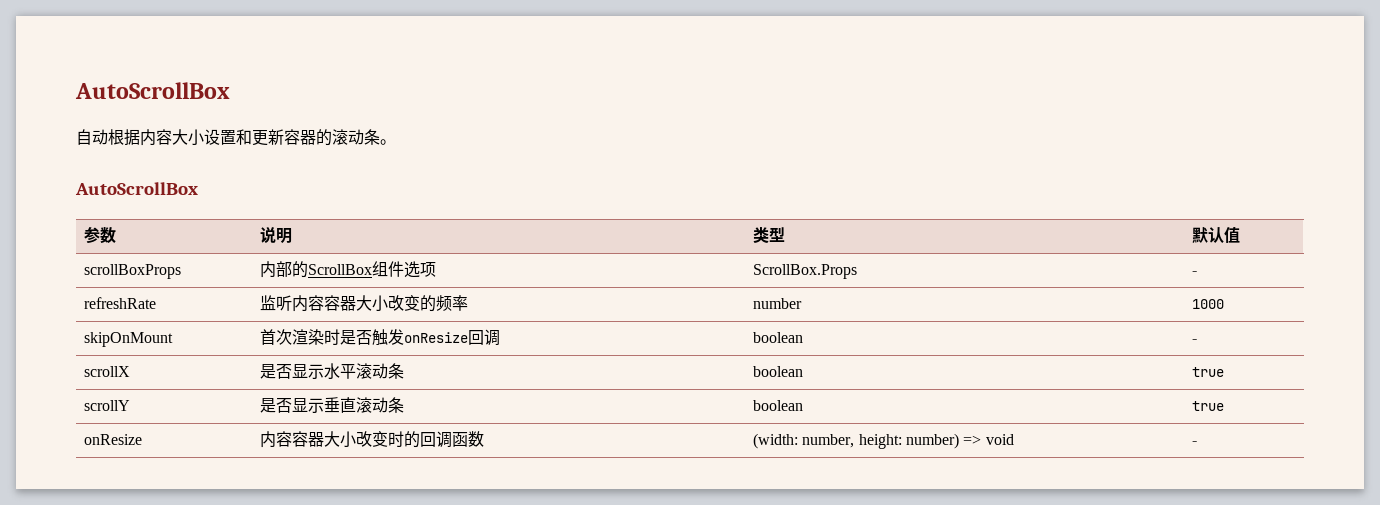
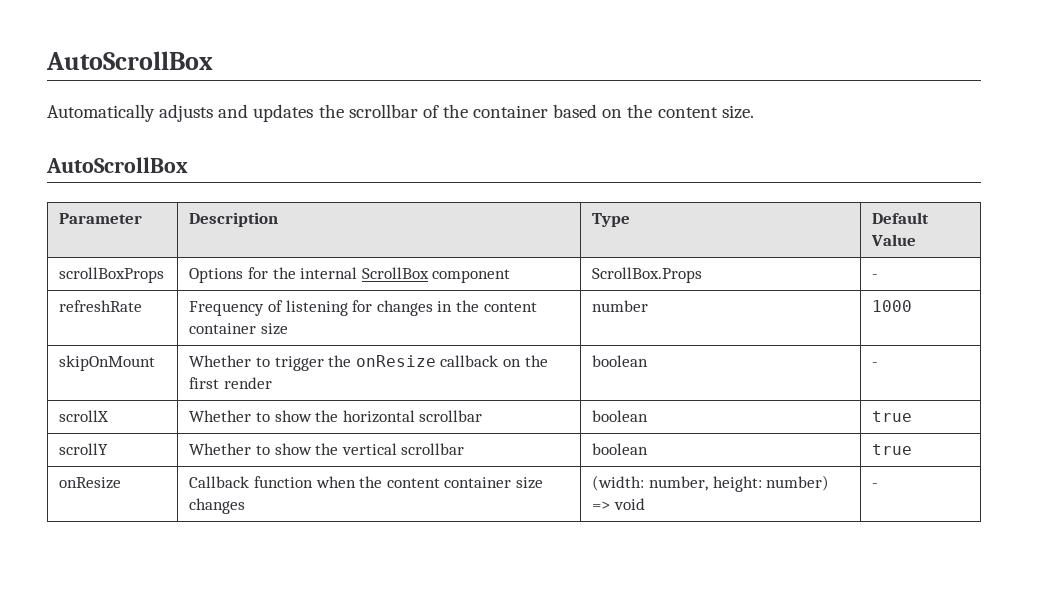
[75,82,230,99] [76,129,396,146] [75,182,198,195] [84,227,117,244] [260,227,293,244] [753,227,786,243] [1192,227,1241,243] [84,264,182,279] [260,261,437,278] [753,264,858,279] [1192,271,1198,275] [84,297,157,309] [260,295,469,312] [753,298,803,309] [1192,299,1225,309] [84,332,174,347] [260,329,501,346] [753,332,804,343] [1192,339,1198,343] [84,366,131,377] [260,363,405,379] [753,366,804,377] [1192,367,1225,377] [84,400,131,411] [260,397,405,413] [753,400,804,411] [1192,401,1225,411] [84,434,143,445] [260,431,485,448] AutoScrollBox // 自动根据内容大小设置和更新容器的滚动条。 // AutoScrollBox // 参数 | 说明 | 类型 | 默认值 // scrollBoxProps | 内部的ScrollBox组件选项 | ScrollBox.Props | - // refreshRate | 监听内容容器大小改变的频率 | number | 1000 // skipOnMount | 首次渲染时是否触发onResize回调 | boolean | - // scrollX | 是否显示水平滚动条 | boolean | true // scrollY | 是否显示垂直滚动条 | boolean | true // onResize | 内容容器大小改变时的回调函数 -> [46,51,213,70] [47,104,754,122] [46,157,188,173] [59,213,143,224] [189,212,279,227] [592,213,631,227] [872,212,930,224] [871,234,917,246] [59,267,165,283] [189,267,511,283] [592,267,703,283] [872,274,879,279] [59,300,143,312] [189,300,537,316] [189,323,288,335] [592,300,649,312] [872,300,913,312] [59,355,156,371] [189,355,548,371] [189,377,272,389] [592,355,649,367] [872,362,879,367] [59,410,110,422] [189,410,483,423] [592,410,649,422] [872,411,913,422] [59,443,109,455] [189,443,465,455] [592,443,649,455] [872,444,913,455] [59,477,122,489] [189,476,543,489] [189,498,246,514] AutoScrollBox // Automatically adjusts and updates the scrollbar of the container based on the content size. // AutoScrollBox // Parameter | Description | Type | Default Value // scrollBoxProps | Options for the internal ScrollBox component | ScrollBox.Props | - // refreshRate | Frequency of listening for changes in the content container size | number | 1000 // skipOnMount | Whether to trigger the onResize callback on the first render | boolean | - // scrollX | Whether to show the horizontal scrollbar | boolean | true // scrollY | Whether to show the vertical scrollbar | boolean | true // onResize | Callback function when the content container size changes

